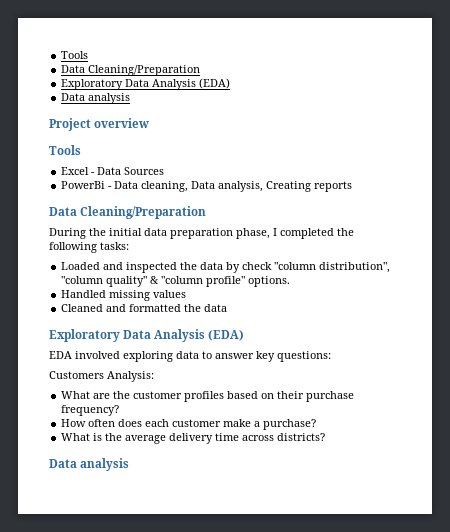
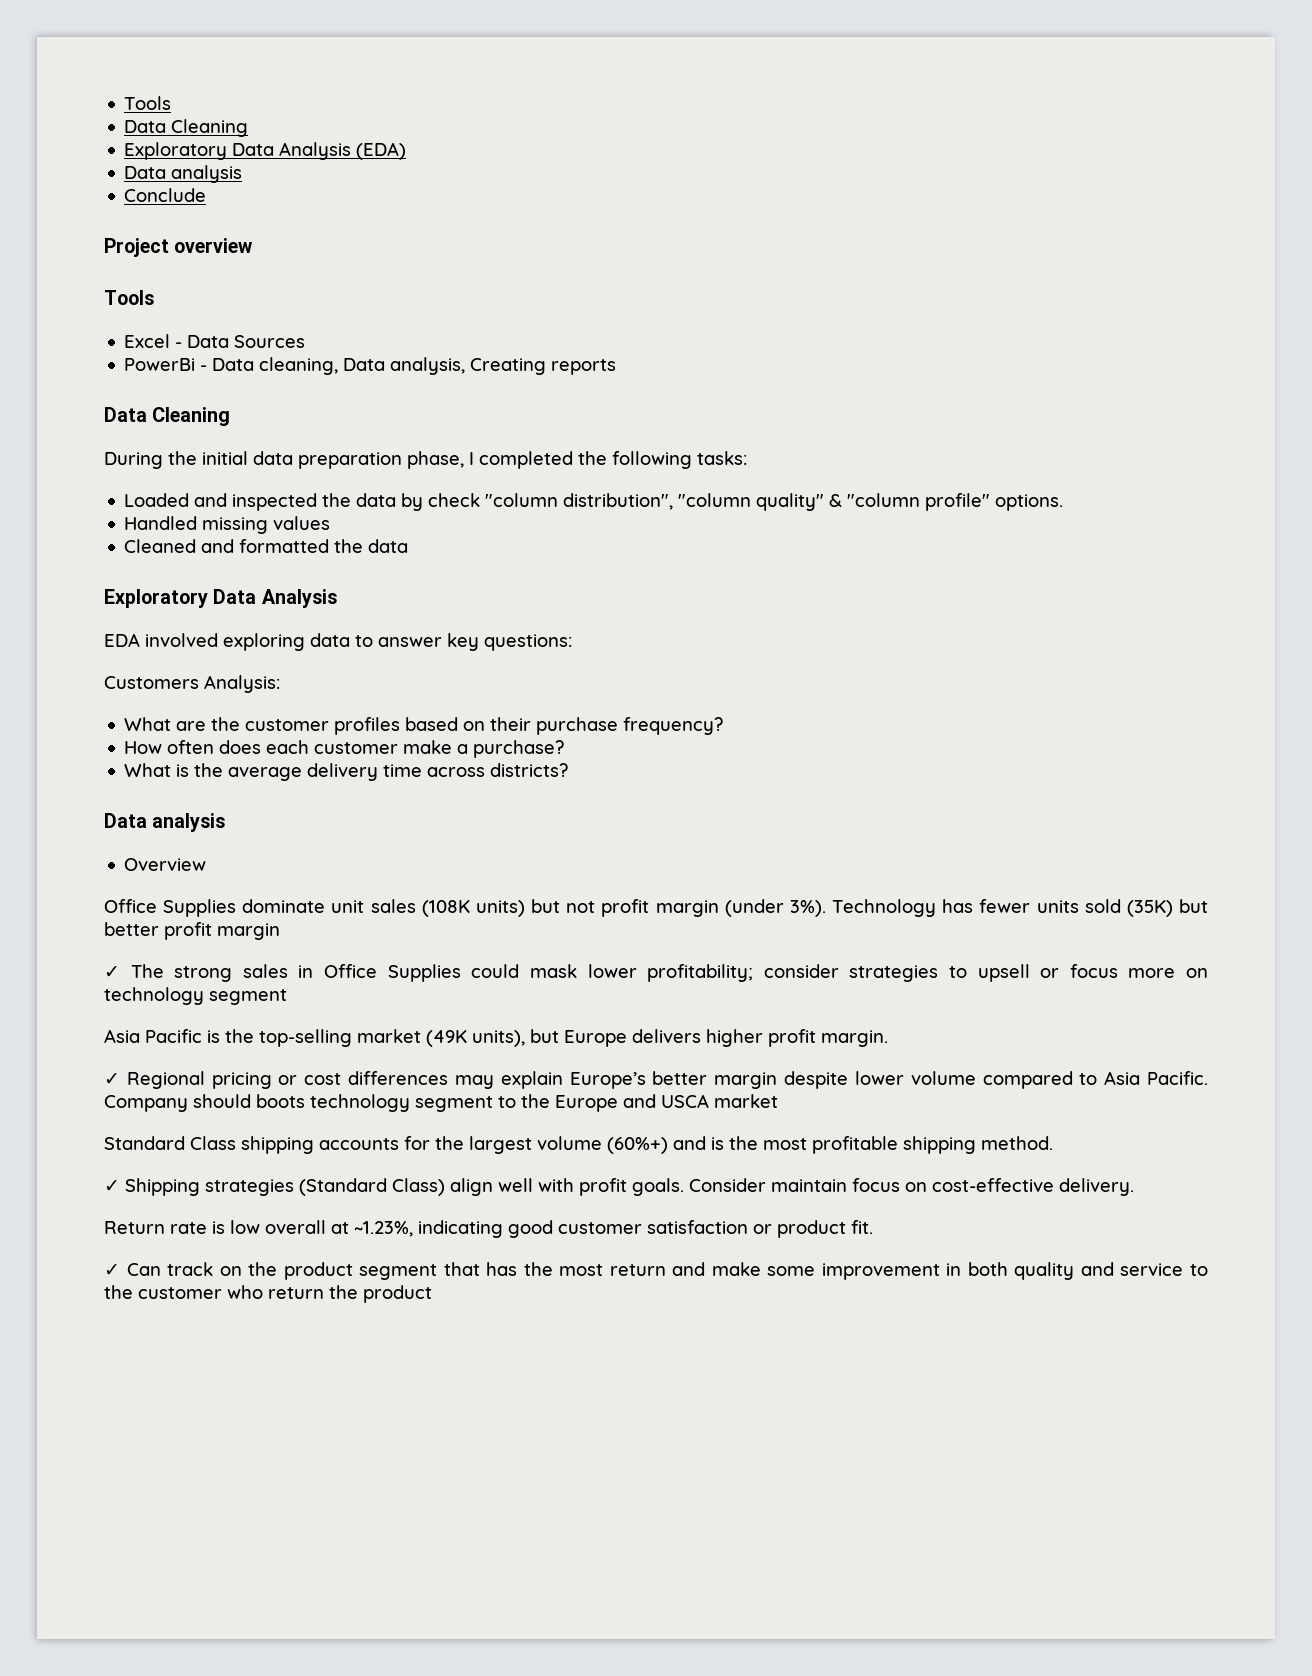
[88,65,201,76] Cleaning/Preparation -> [171,119,249,137] Cleaning
(131, 98) none -> [124,188,207,202] // Conclude
[80,206,207,219] Cleaning/Preparation -> [152,407,231,426] Cleaning
[208,330,245,341] (EDA) -> (337, 598) none
(130, 464) none -> [124,858,207,871] [104,899,1208,917] [104,922,280,940] [104,964,1208,982] [104,987,287,1005] [104,1029,888,1047] [104,1071,1209,1089] [104,1094,778,1112] [104,1136,1053,1154] [104,1178,1134,1196] [104,1220,873,1238] [104,1262,1208,1280] [104,1285,432,1303] // Overview // Office Supplies dominate unit sales (108K units) but not profit margin (under 3%). Technology has fewer units sold (35K) but better profit margin // ✓ The strong sales in Office Supplies could mask lower profitability; consider strategies to upsell or focus more on technology segment // Asia Pacific is the top-selling market (49K units), but Europe delivers higher profit margin. // ✓ Regional pricing or cost differences may explain Europe’s better margin despite lower volume compared to Asia Pacific. Company should boots technology segment to the Europe and USCA market // Standard Class shipping accounts for the largest volume (60%+) and is the most profitable shipping method. // ✓ Shipping strategies (Standard Class) align well with profit goals. Consider maintain focus on cost-effective delivery. // Return rate is low overall at ~1.23%, indicating good customer satisfaction or product fit. // ✓ Can track on the product segment that has the most return and make some improvement in both quality and service to the customer who return the product

